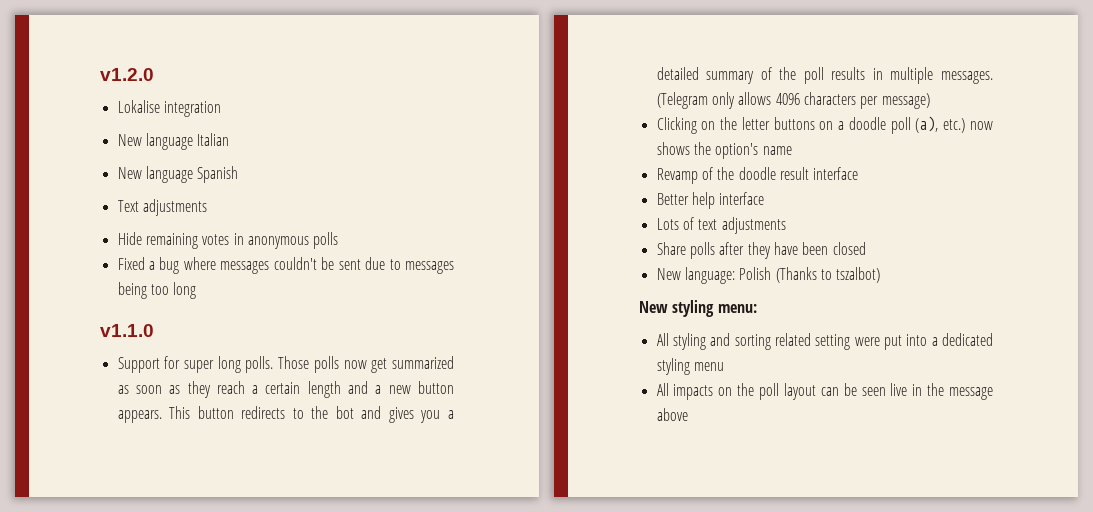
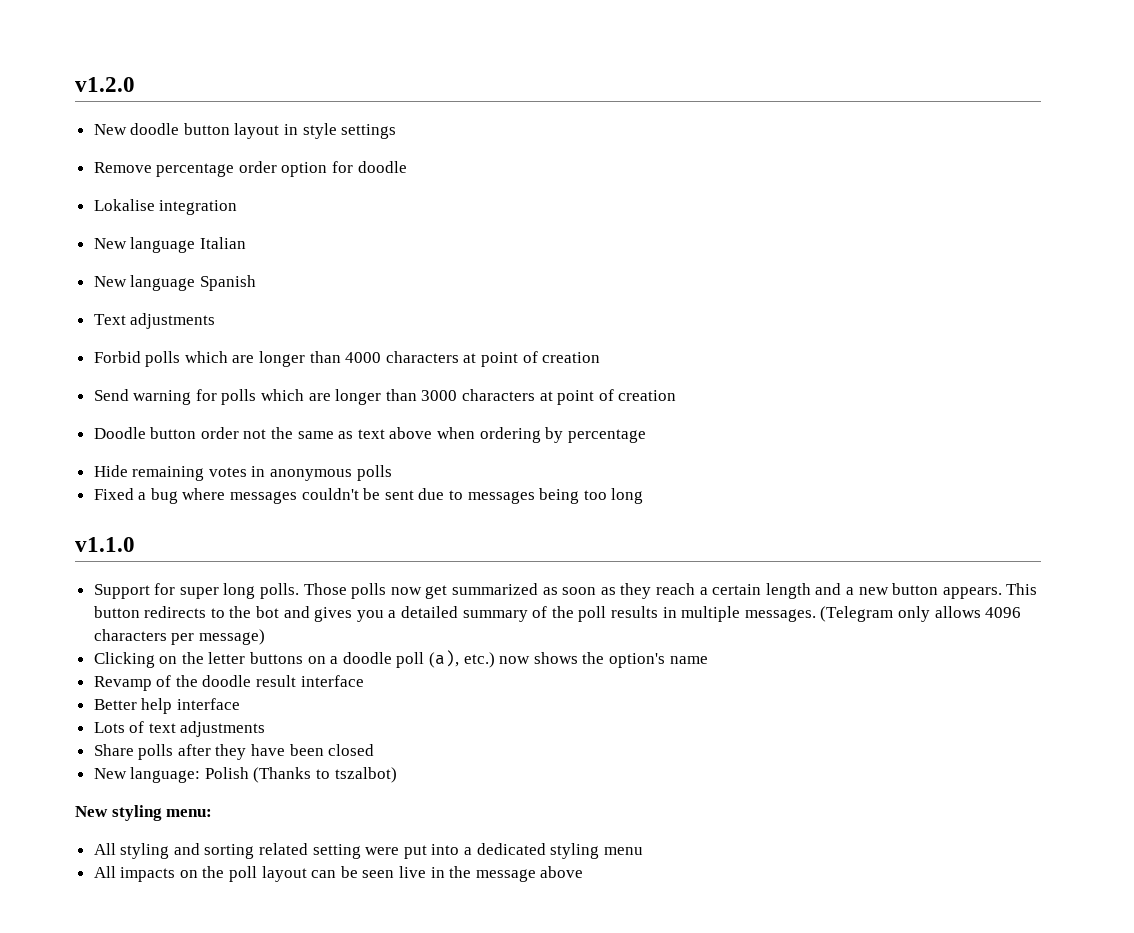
(154, 74) none -> [93,123,397,139] [93,161,407,177] // New doodle button layout in style settings // Remove percentage order option for doodle
(207, 207) none -> [93,351,601,367] [93,389,677,405] [93,427,646,443] // Forbid polls which are longer than 4000 characters at point of creation // Send warning for polls which are longer than 3000 characters at point of creation // Doodle button order not the same as text above when ordering by percentage

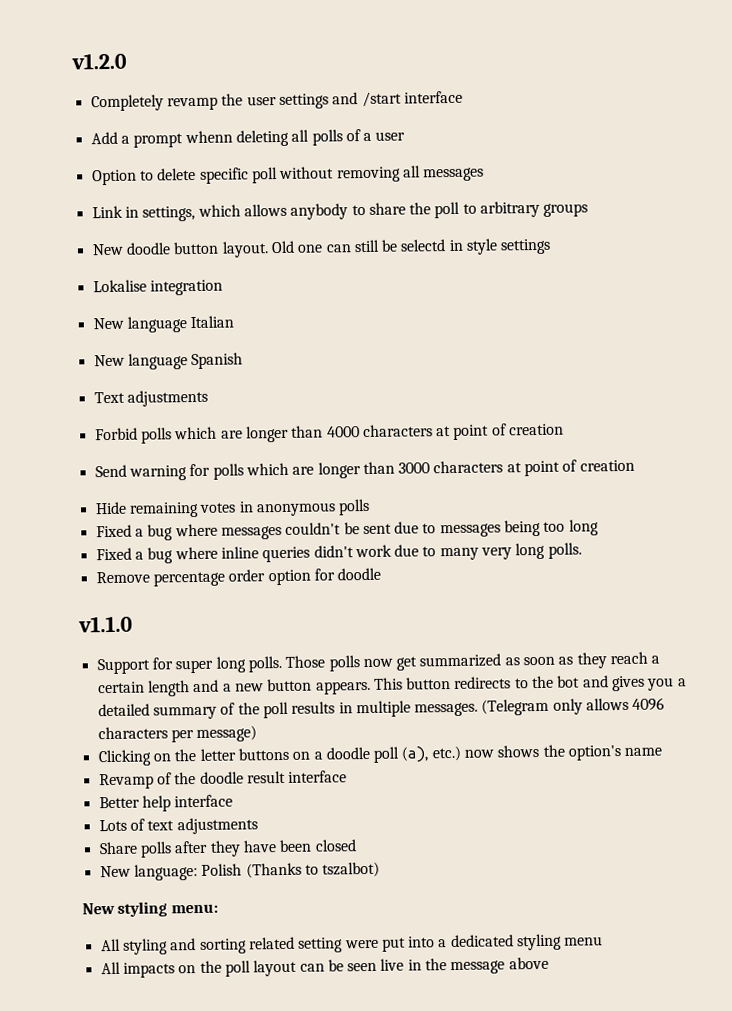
[93,123,397,139] [93,161,407,177] New doodle button layout in style settings // Remove percentage order option for doodle -> [90,90,463,112] [90,129,406,148] [91,165,485,186] [91,200,589,222] [91,238,552,258] Completely revamp the user settings and /start interface // Add a prompt whenn deleting all polls of a user // Option to delete specific poll without removing all messages // Link in settings, which allows anybody to share the poll to arbitrary groups // New doodle button layout. Old one can still be selectd in style settings
[93,427,646,443] // Doodle button order not the same as text above when ordering by percentage -> (635, 465) none
(644, 496) none -> [95,542,582,564] [95,567,382,587] // Fixed a bug where inline queries didn't work due to many very long polls. // Remove percentage order option for doodle

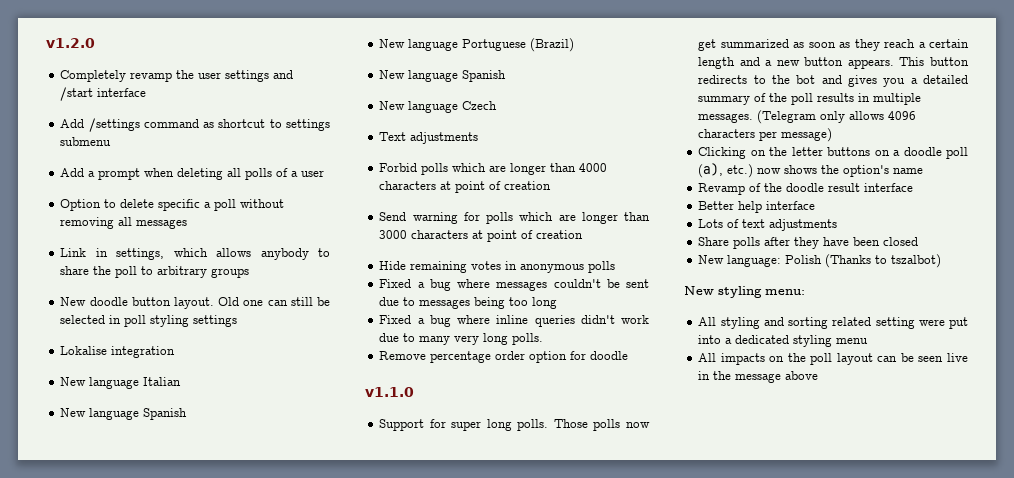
(463, 97) none -> [60,118,330,132] [60,137,112,146] // Add /settings command as shortcut to settings submenu
[184,130,233,144] whenn -> [144,168,175,177] when
(249, 175) none -> [204,202,212,208] a
[400,238,499,255] selectd in style -> [60,315,190,327] selected in poll styling
(244, 361) none -> [379,38,575,52] [379,70,507,82] [379,101,498,113] // New language Portuguese (Brazil) // New language Spanish // New language Czech

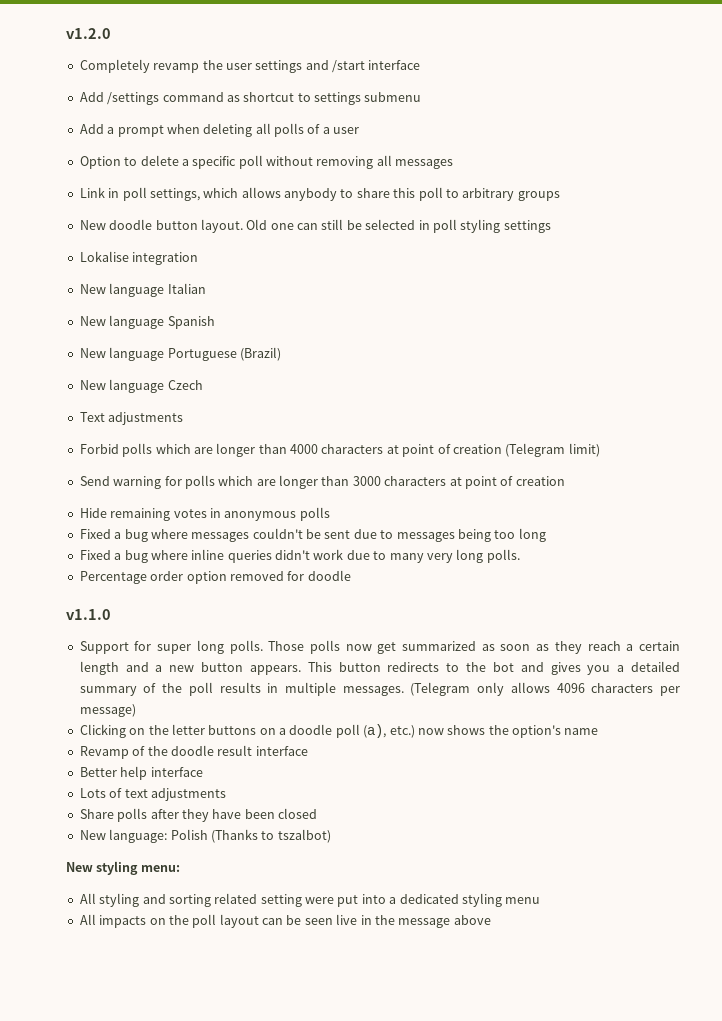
[158,199,212,211] specific a -> [181,156,237,169] a specific
(108, 252) none -> [122,187,147,201] poll
[93,266,112,275] the -> [393,188,416,198] this
[379,70,507,82] // New language Spanish -> (281, 354) none
(552, 185) none -> [505,443,600,457] (Telegram limit)
[379,351,492,363] Remove percentage -> [79,571,147,584] Percentage
(568, 357) none -> [229,571,284,581] removed

